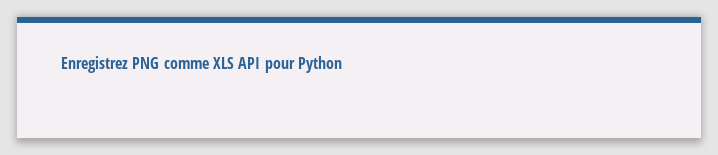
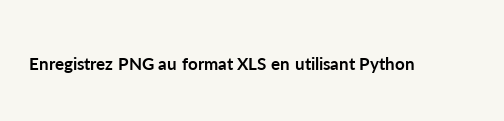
[163,57,295,73] comme XLS API pour -> [158,57,356,70] au format XLS en utilisant

